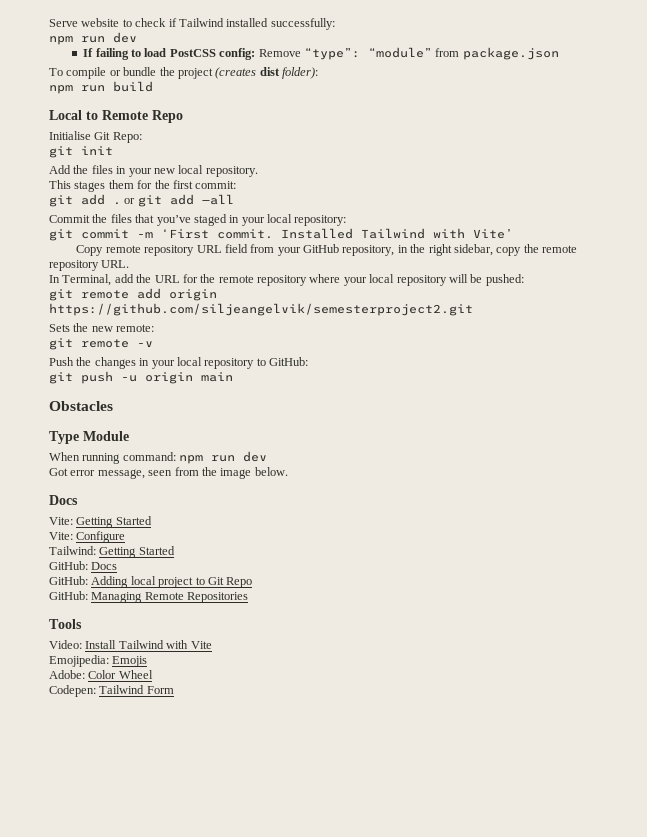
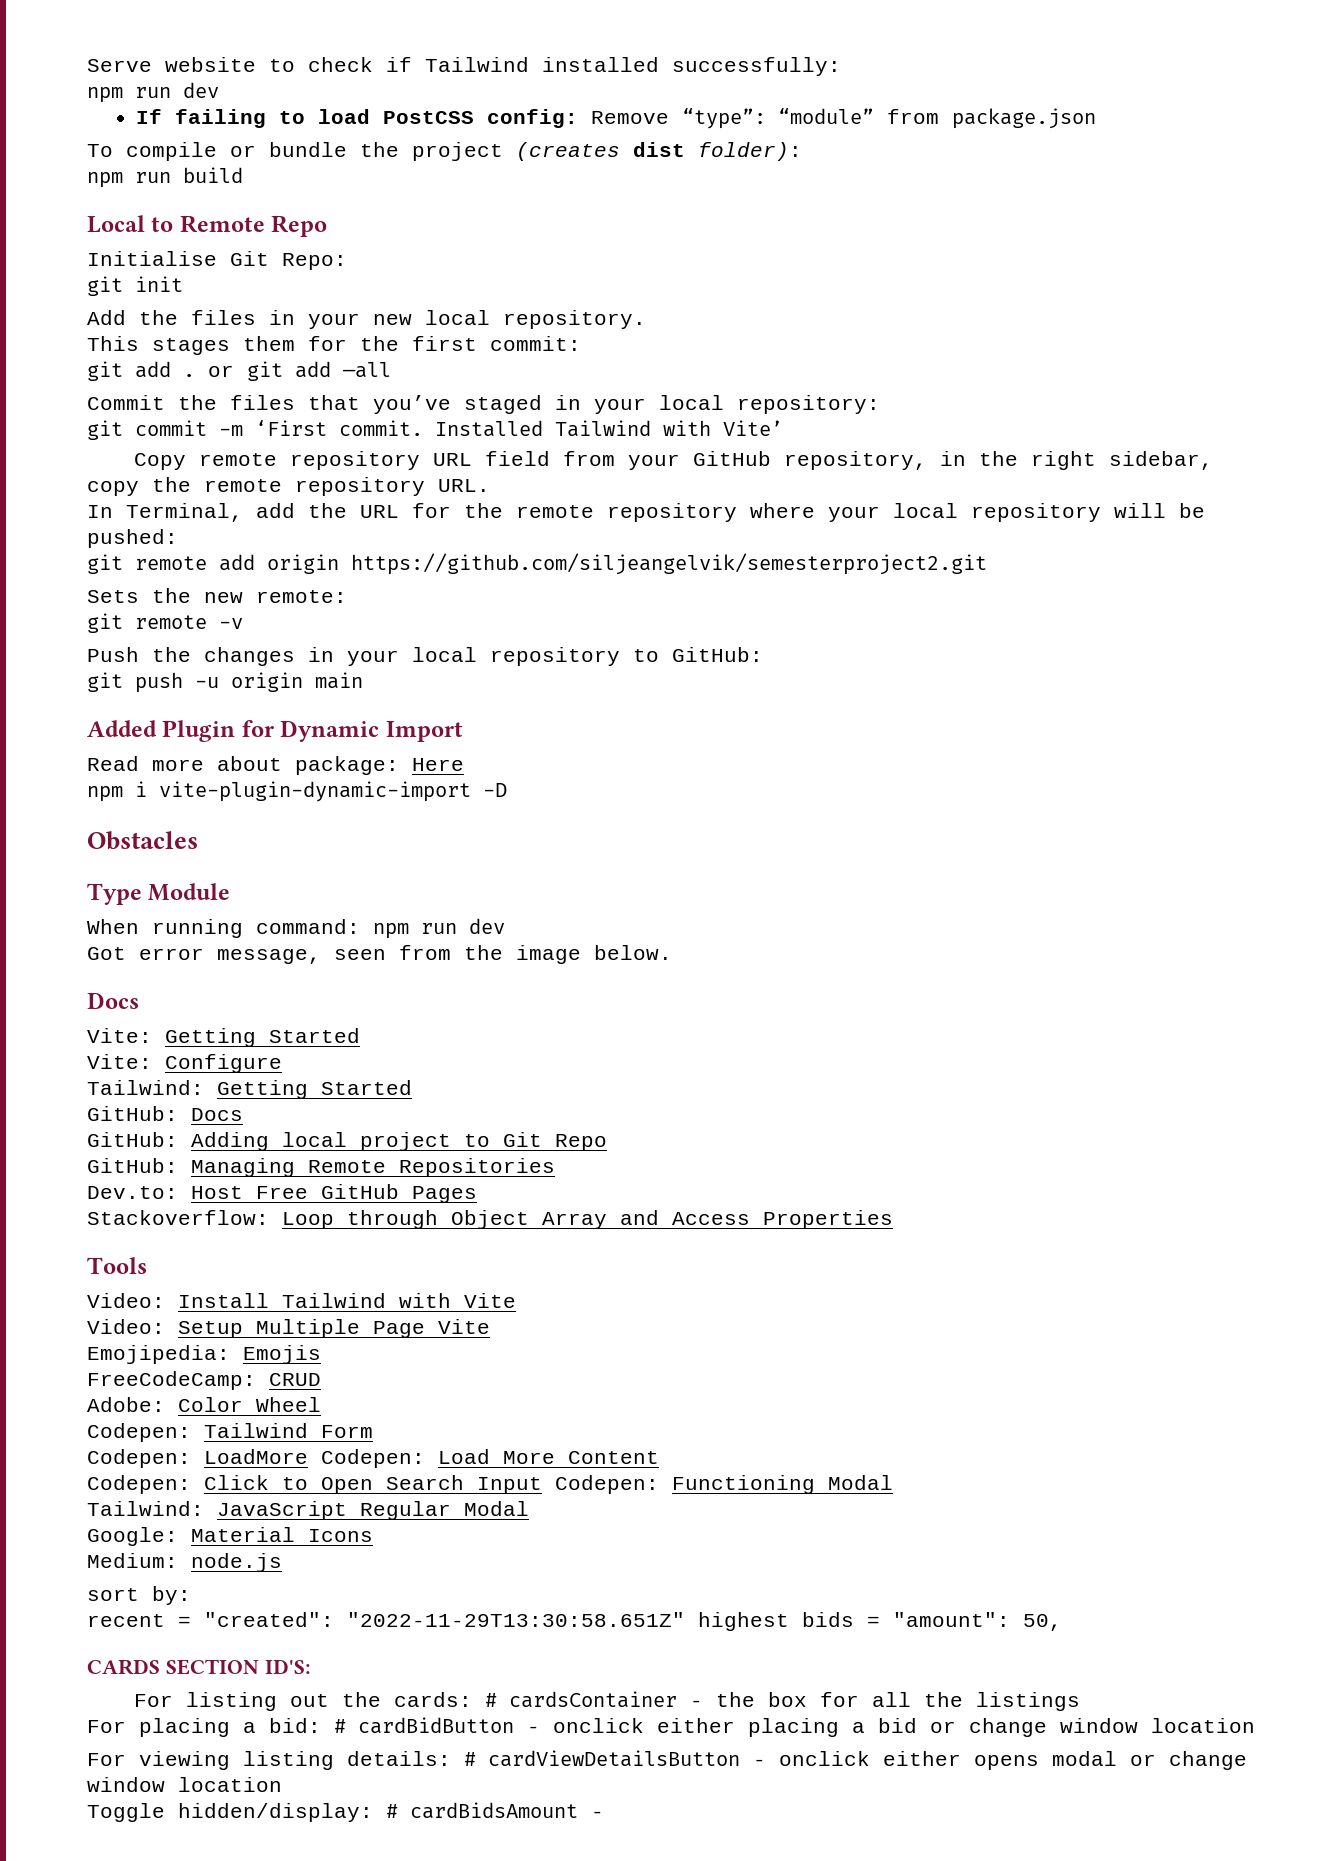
(233, 377) none -> [87,720,463,742] [87,756,464,775] [87,781,507,802] // Added Plugin for Dynamic Import // Read more about package: Here // npm i vite-plugin-dynamic-import -D
(249, 597) none -> [87,1184,477,1203] [87,1210,893,1229] // Dev.to: Host Free GitHub Pages // Stackoverflow: Loop through Object Array and Access Properties
(212, 645) none -> [87,1319,490,1338] // Video: Setup Multiple Page Vite
(148, 661) none -> [87,1371,321,1390] // FreeCodeCamp: CRUD
(174, 690) none -> [87,1449,659,1468] [87,1475,893,1494] [87,1501,529,1520] [87,1527,373,1546] [87,1553,282,1572] [87,1586,191,1605] [87,1612,1062,1631] [87,1659,311,1675] [134,1691,1081,1711] [87,1717,1255,1737] [87,1750,1247,1770] [87,1777,282,1792] [87,1802,604,1822] // Codepen: LoadMore Codepen: Load More Content // Codepen: Click to Open Search Input Codepen: Functioning Modal // Tailwind: JavaScript Regular Modal // Google: Material Icons // Medium: node.js // sort by: // recent = "created": "2022-11-29T13:30:58.651Z" highest bids = "amount": 50, // CARDS SECTION ID'S: // For listing out the cards: # cardsContainer - the box for all the listings // For placing a bid: # cardBidButton - onclick either placing a bid or change window location // For viewing listing details: # cardViewDetailsButton - onclick either opens modal or change window location // Toggle hidden/display: # cardBidsAmount -

